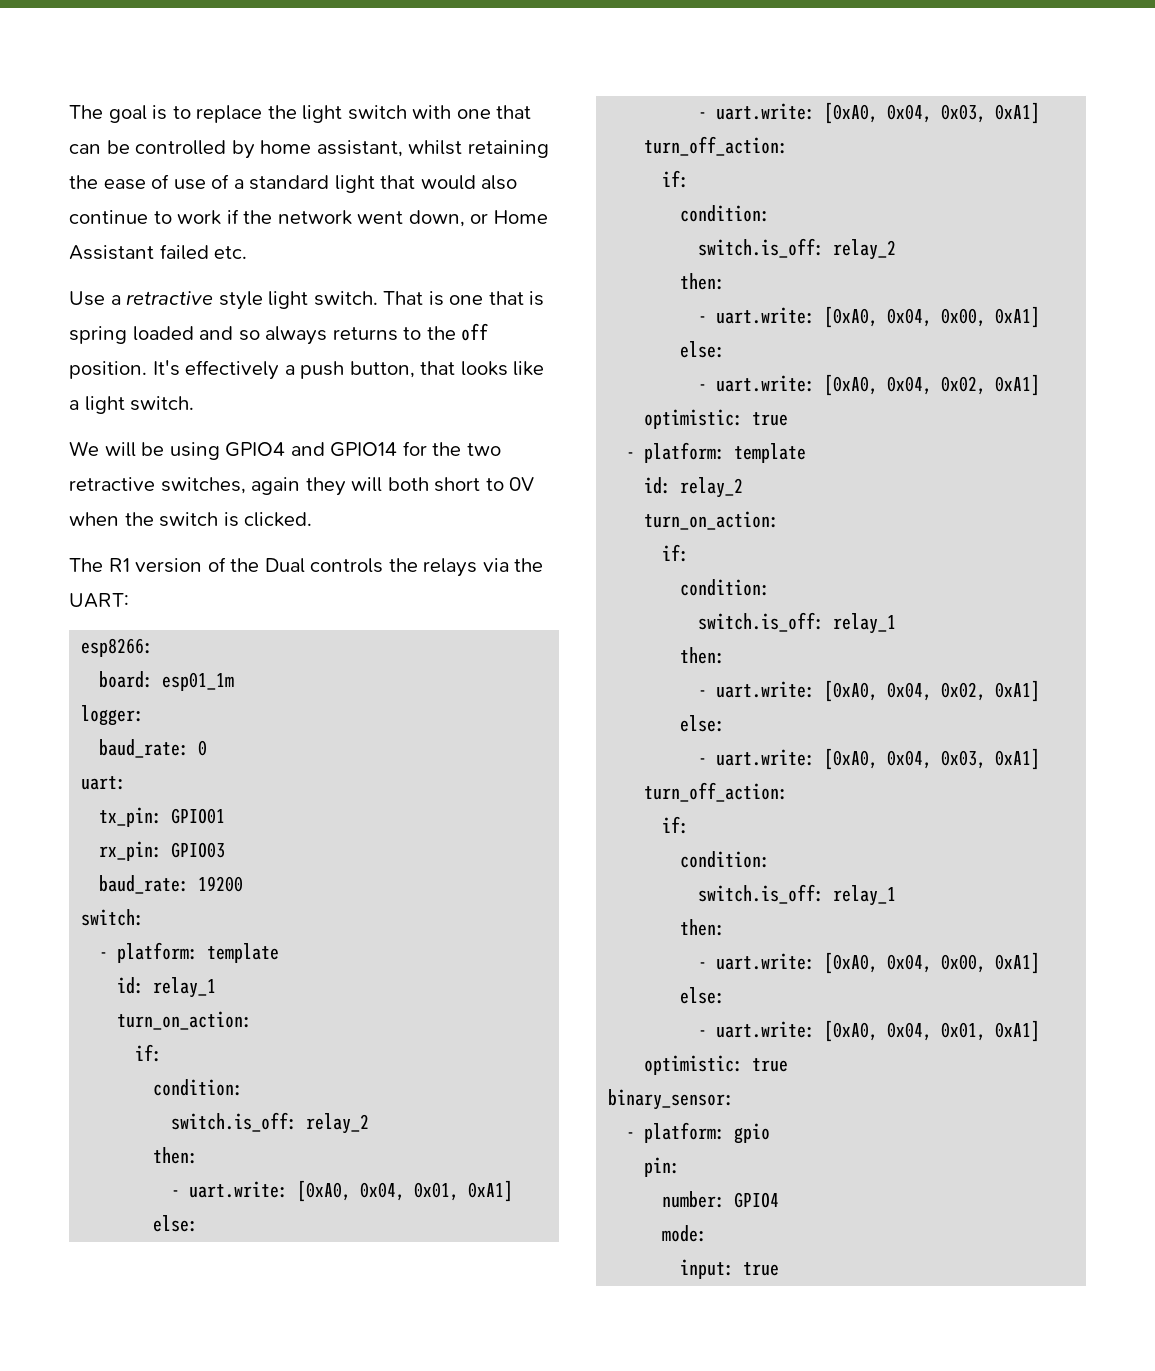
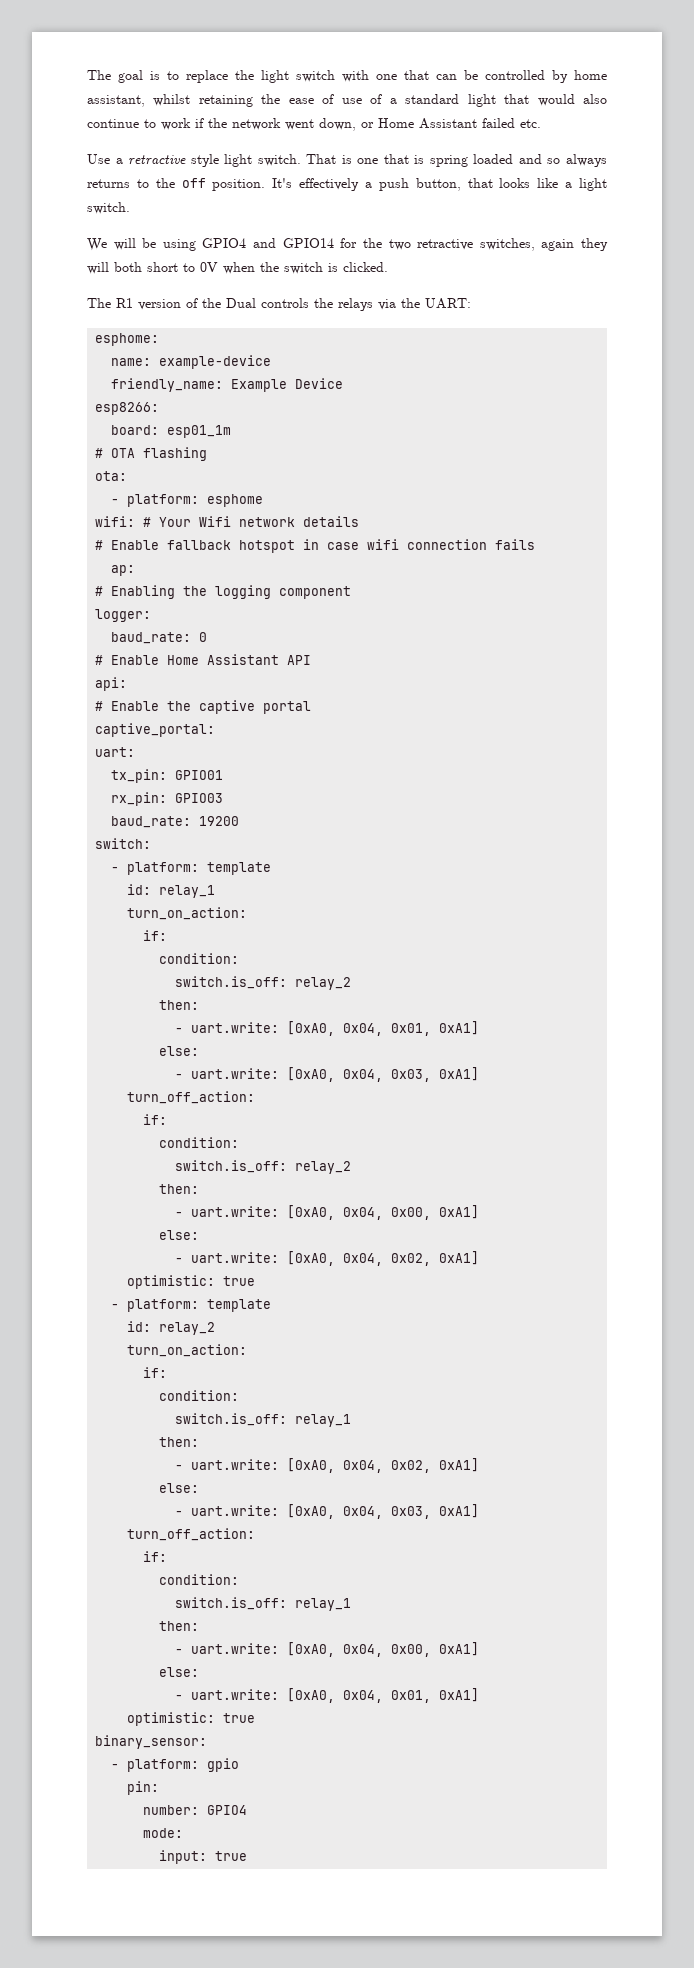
[81,638,154,657] [99,671,235,691] [81,705,145,726] [99,739,208,758] esp8266: // board: esp01_1m // logger: // baud_rate: 0 -> [95,333,160,346] [111,355,272,369] [111,378,344,392] [95,402,160,415] [111,425,232,438] [95,447,208,461] [95,471,128,481] [111,494,264,507] [95,516,360,527] [95,539,536,553] [111,565,136,576] [95,585,352,599] [95,609,152,622] [111,632,208,644] [95,654,312,665] [95,677,128,691] [95,700,312,714] [95,723,216,737] esphome: // name: example-device // friendly_name: Example Device // esp8266: // board: esp01_1m // # OTA flashing // ota: // - platform: esphome // wifi: # Your Wifi network details // # Enable fallback hotspot in case wifi connection fails // ap: // # Enabling the logging component // logger: // baud_rate: 0 // # Enable Home Assistant API // api: // # Enable the captive portal // captive_portal:

